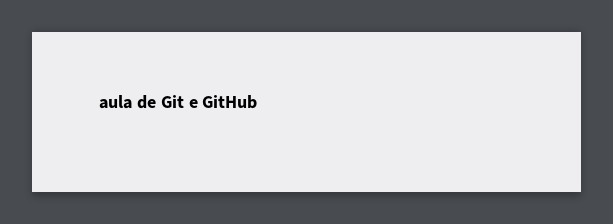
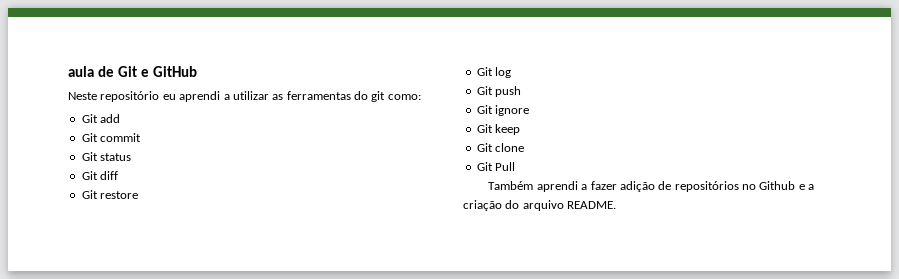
(258, 102) none -> [68,91,421,102] [81,114,121,123] [81,133,142,142] [81,152,132,161] [81,171,119,180] [81,190,139,199] [476,67,512,78] [476,86,522,97] [476,105,530,116] [476,124,521,135] [476,143,525,152] [476,162,516,171] [488,181,815,192] [463,200,617,211] // Neste repositório eu aprendi a utilizar as ferramentas do git como: // Git add // Git commit // Git status // Git diff // Git restore // Git log // Git push // Git ignore // Git keep // Git clone // Git Pull // Também aprendi a fazer adição de repositórios no Github e a criação do arquivo README.

